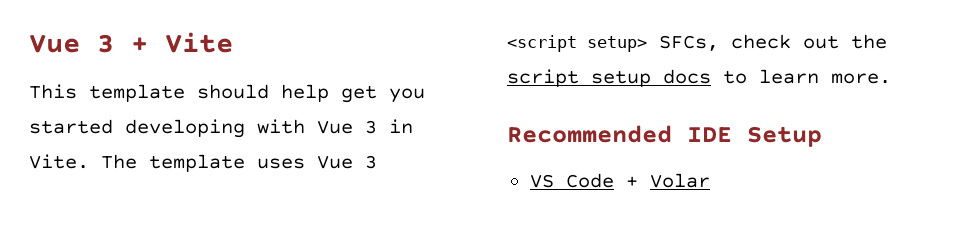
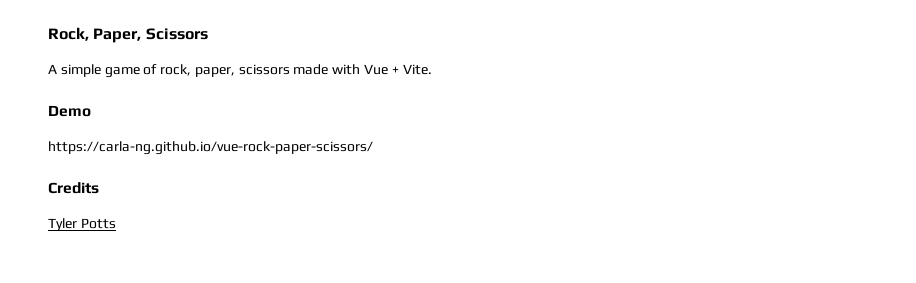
[29,32,233,53] [29,84,425,103] [29,119,413,138] [29,154,377,172] [507,34,887,52] [507,69,891,87] [507,125,822,147] [529,173,710,188] Vue 3 + Vite // This template should help get you started developing with Vue 3 in Vite. The template uses Vue 3 <script setup> SFCs, check out the script setup docs to learn more. // Recommended IDE Setup // VS Code + Volar -> [48,27,208,43] [48,64,432,78] [48,105,91,117] [48,141,373,155] [48,182,99,194] [48,218,116,231] Rock, Paper, Scissors // A simple game of rock, paper, scissors made with Vue + Vite. // Demo // https://carla-ng.github.io/vue-rock-paper-scissors/ // Credits // Tyler Potts

